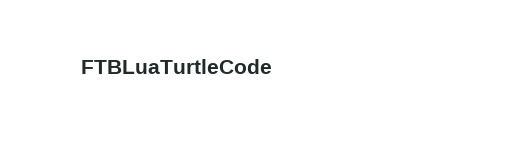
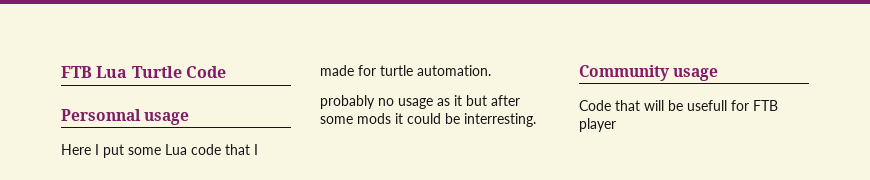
[81,59,272,74] FTBLuaTurtleCode -> [61,66,226,78] [61,109,190,125] [61,144,258,158] [320,65,491,76] [320,95,520,109] [320,113,536,127] [579,65,719,81] [579,100,778,111] [579,118,616,132] FTB Lua Turtle Code // Personnal usage // Here I put some Lua code that I made for turtle automation. // probably no usage as it but after some mods it could be interresting. // Community usage // Code that will be usefull for FTB player

